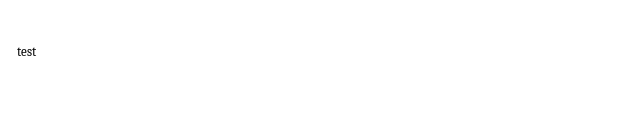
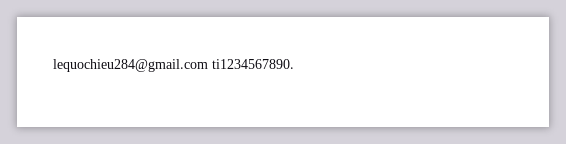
[17,47,37,56] test -> [53,59,294,72] lequochieu284@gmail.com ti1234567890.

